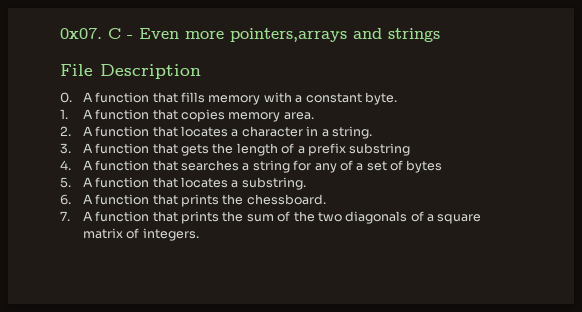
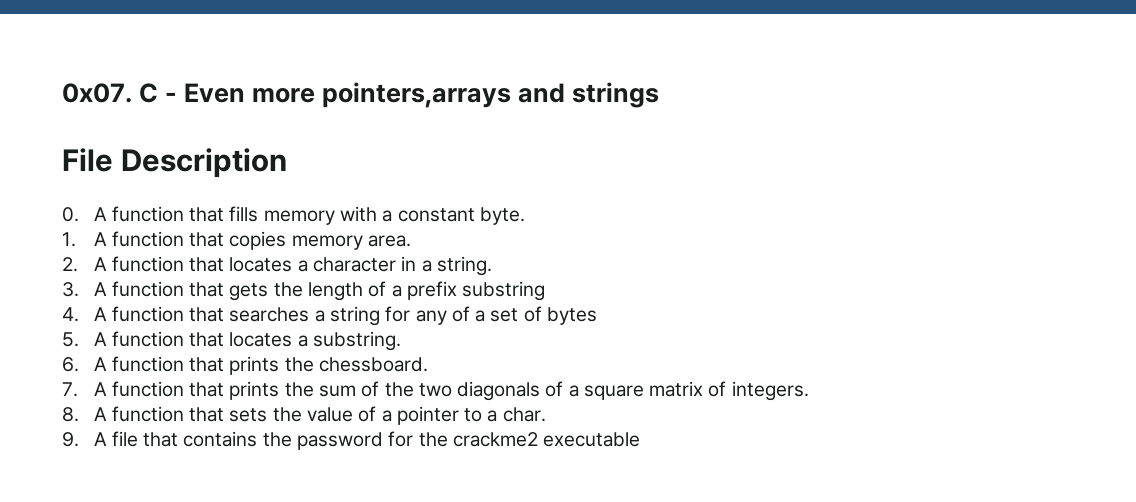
(199, 234) none -> [62,406,546,425] [62,431,641,450] // 8. A function that sets the value of a pointer to a char. // 9. A file that contains the password for the crackme2 executable

